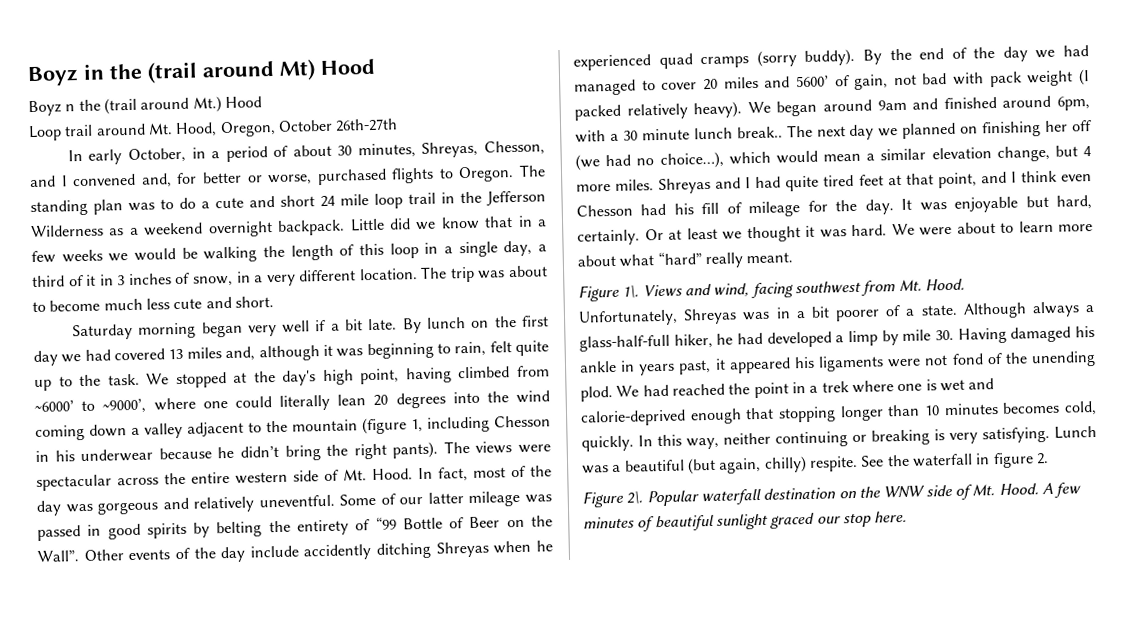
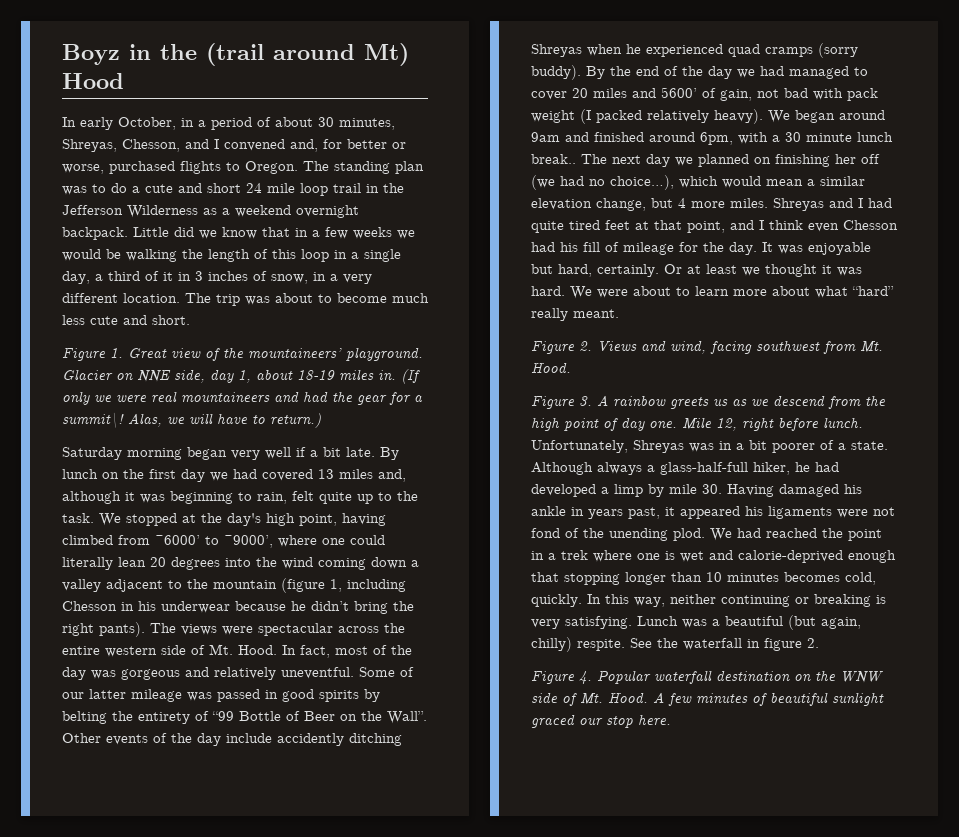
[28,96,262,117] [28,118,399,142] // Boyz n the (trail around Mt.) Hood // Loop trail around Mt. Hood, Oregon, October 26th-27th -> (124, 81) none
(274, 302) none -> [62,347,423,361] [62,369,420,384] [62,391,423,405] [62,412,321,428] // Figure 1. Great view of the mountaineers’ playground. Glacier on NNE side, day 1, about 18-19 miles in. (If only we were real mountaineers and had the gear for a summit\! Alas, we will have to return.)
[622,284,640,298] 1\. -> [579,341,592,351] 2.
(965, 284) none -> [531,395,886,409] [531,417,863,431] // Figure 3. A rainbow greets us as we descend from the high point of day one. Mile 12, right before lunch.
[626,490,644,504] 2\. -> [579,671,592,684] 4.

